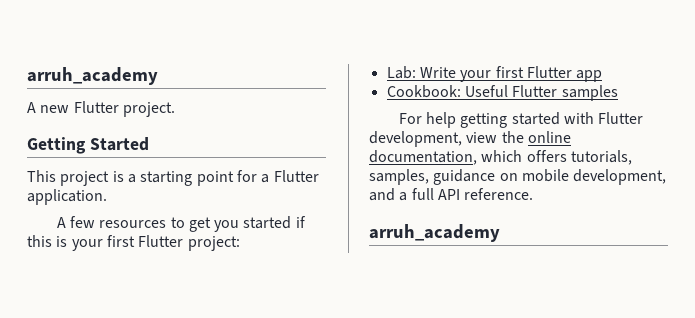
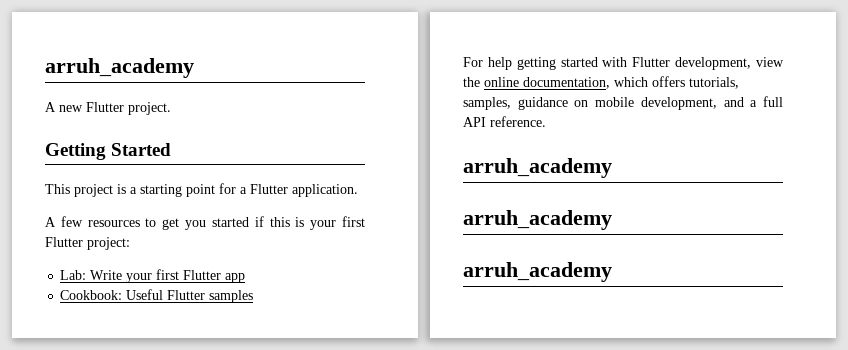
(500, 233) none -> [463,210,612,230] [463,262,612,282] // arruh_academy // arruh_academy

